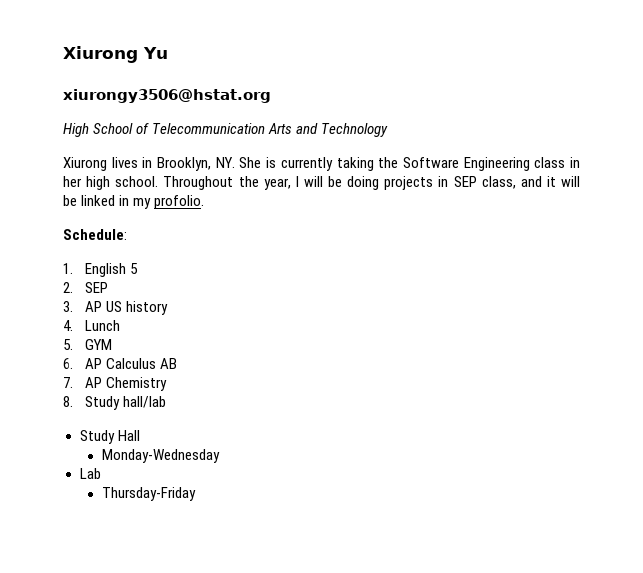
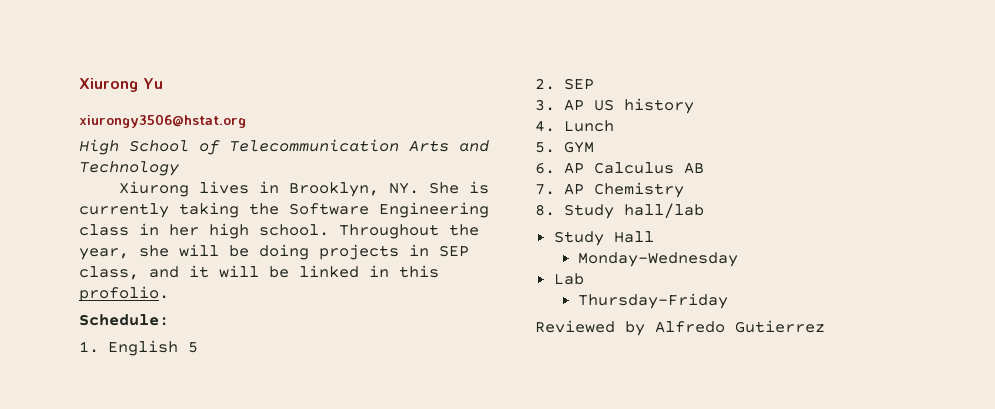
[295,176,299,187] I -> [139,245,169,257] she
[133,198,152,209] my -> [399,265,439,278] this
(196, 494) none -> [535,320,825,336] // Reviewed by Alfredo Gutierrez

